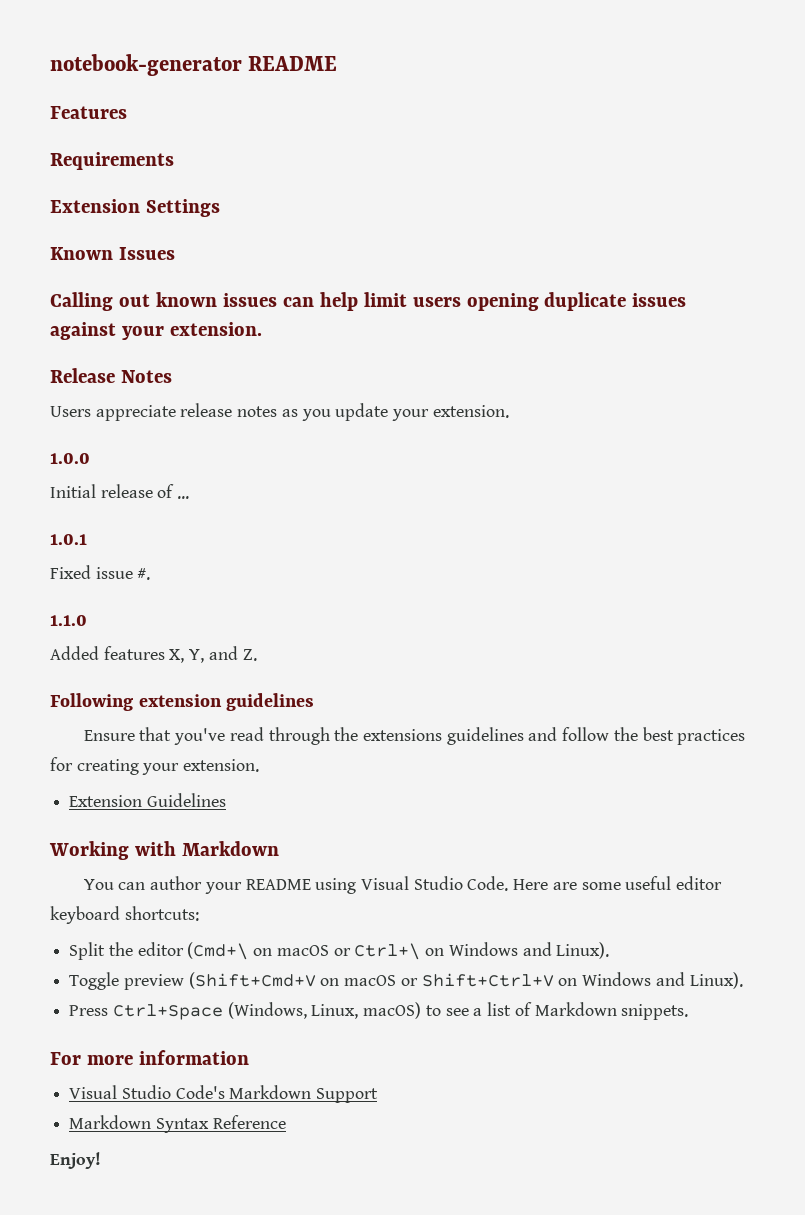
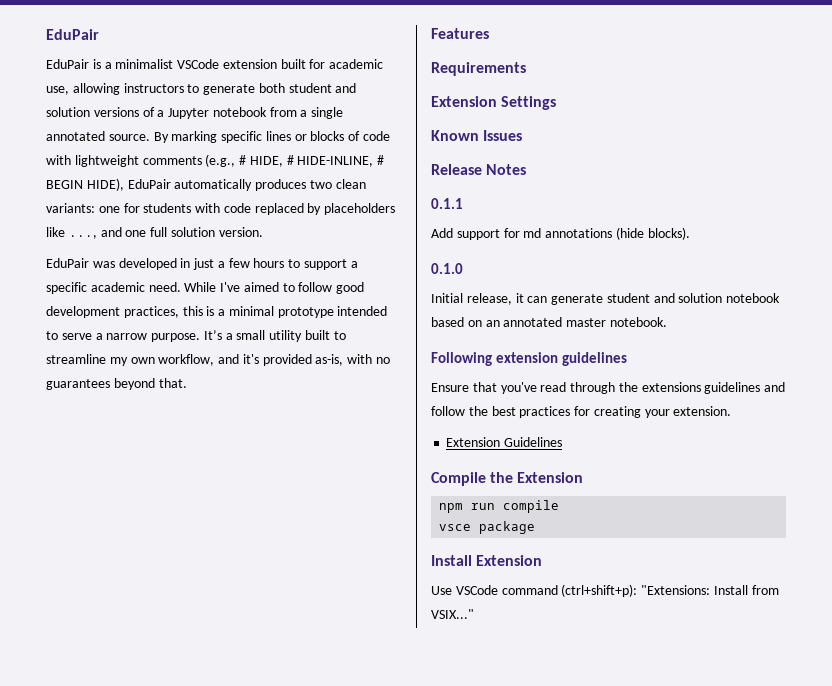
[50,54,338,76] notebook-generator README -> [46,29,99,40] [46,59,384,69] [46,83,357,95] [46,107,344,119] [46,131,391,143] [46,154,385,167] [46,178,366,191] [46,203,396,215] [46,227,263,239] [46,258,358,270] [46,282,365,294] [46,306,388,318] [46,330,346,342] [46,354,391,366] [46,378,187,390] EduPair // EduPair is a minimalist VSCode extension built for academic use, allowing instructors to generate both student and solution versions of a Jupyter notebook from a single annotated source. By marking specific lines or blocks of code with lightweight comments (e.g., # HIDE, # HIDE-INLINE, # BEGIN HIDE), EduPair automatically produces two clean variants: one for students with code replaced by placeholders like ..., and one full solution version. // EduPair was developed in just a few hours to support a specific academic need. While I've aimed to follow good development practices, this is a minimal prototype intended to serve a narrow purpose. It’s a small utility built to streamline my own workflow, and it's provided as-is, with no guarantees beyond that.
[50,292,687,311] [50,322,262,340] [50,368,172,383] [50,403,509,421] [50,453,90,464] [50,484,190,499] [50,534,87,545] [50,565,151,580] [50,615,87,626] [50,646,257,663] Calling out known issues can help limit users opening duplicate issues against your extension. // Release Notes // Users appreciate release notes as you update your extension. // 1.0.0 // Initial release of ... // 1.0.1 // Fixed issue #. // 1.1.0 // Added features X, Y, and Z. -> [431,164,527,175] [431,198,463,209] [431,227,690,240] [431,263,463,274] [431,293,781,305] [431,317,667,327] Release Notes // 0.1.1 // Add support for md annotations (hide blocks). // 0.1.0 // Initial release, it can generate student and solution notebook based on an annotated master notebook.
[49,841,279,860] [83,876,723,894] [50,906,199,924] [69,942,610,960] [69,972,743,990] [69,1002,689,1020] [50,1050,249,1065] [69,1085,379,1103] [69,1115,286,1133] [50,1152,101,1169] Working with Markdown // You can author your README using Visual Studio Code. Here are some useful editor keyboard shortcuts: // Split the editor (Cmd+\ on macOS or Ctrl+\ on Windows and Linux). // Toggle preview (Shift+Cmd+V on macOS or Shift+Ctrl+V on Windows and Linux). // Press Ctrl+Space (Windows, Linux, macOS) to see a list of Markdown snippets. // For more information // Visual Studio Code's Markdown Support // Markdown Syntax Reference // Enjoy! -> [431,472,584,486] [439,500,560,513] [439,521,536,534] [431,555,543,566] [431,584,779,597] [431,609,474,619] Compile the Extension // npm run compile // vsce package // Install Extension // Use VSCode command (ctrl+shift+p): "Extensions: Install from VSIX..."

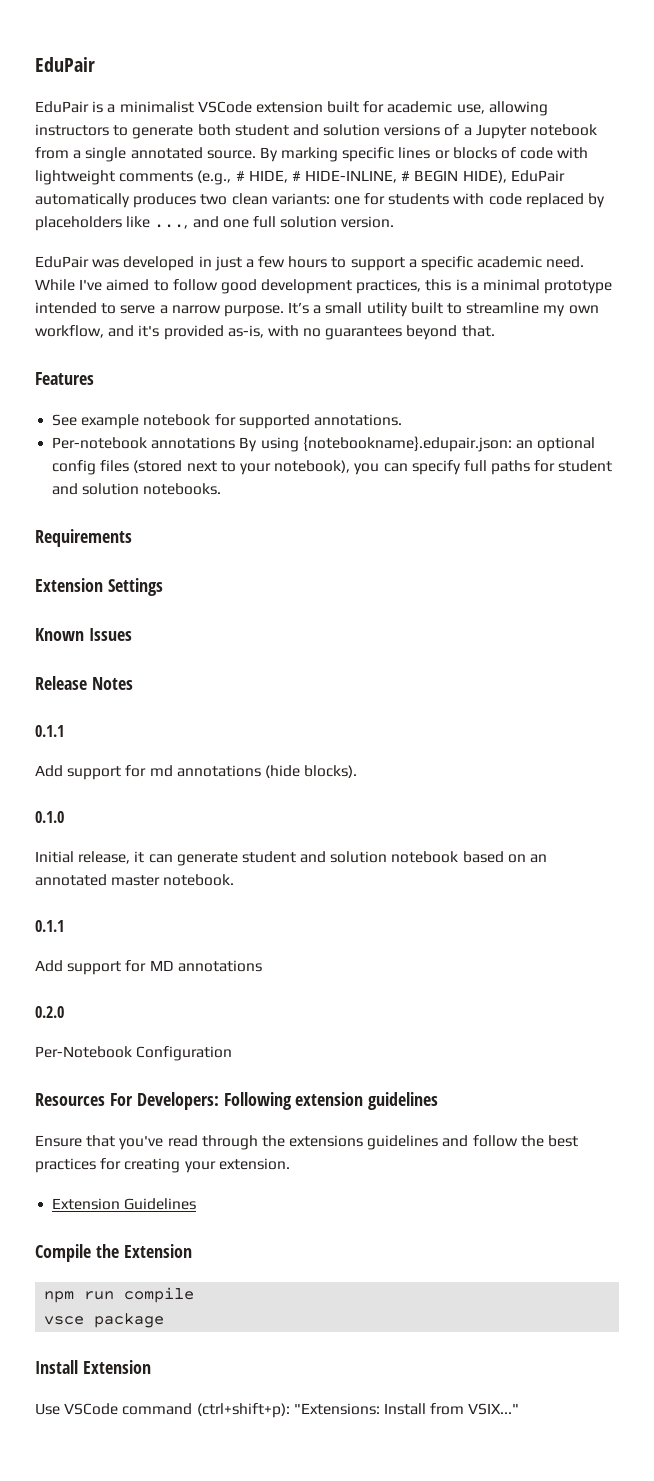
(489, 33) none -> [52,414,402,429] [52,436,596,452] [52,460,613,475] [52,483,222,495] // See example notebook for supported annotations. // Per-notebook annotations By using {notebookname}.edupair.json: an optional config files (stored next to your notebook), you can specify full paths for student and solution notebooks.
(667, 322) none -> [35,920,64,932] [35,960,262,975] [35,1006,64,1018] [35,1046,233,1061] [35,1092,219,1110] 0.1.1 // Add support for MD annotations // 0.2.0 // Per-Notebook Configuration // Resources For Developers:

